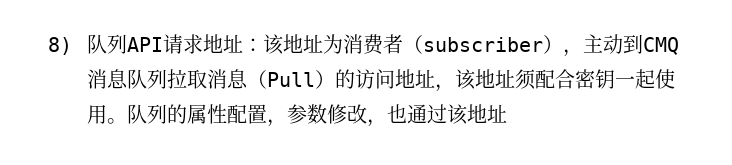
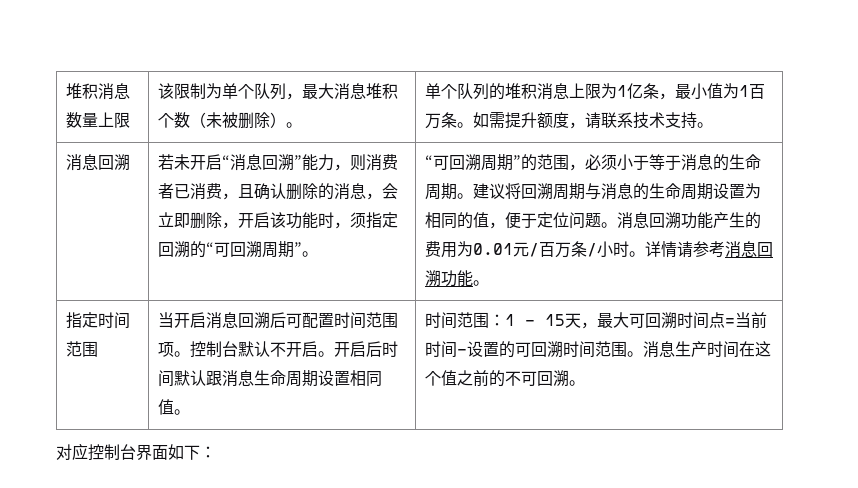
[48,34,680,57] [87,69,676,92] [87,104,508,127] 8)队列API请求地址：该地址为消费者（subscriber），主动到CMQ消息队列拉取消息（Pull）的访问地址，该地址须配合密钥一起使用。队列的属性配置，参数修改，也通过该地址 -> [65,83,130,100] [65,112,130,128] [157,83,398,100] [157,112,302,129] [424,83,765,100] [424,112,713,129] [65,154,130,171] [157,154,398,171] [157,183,398,200] [157,212,398,229] [157,241,318,258] [424,154,761,171] [424,183,761,200] [424,212,761,229] [424,241,773,258] [424,270,489,287] [65,312,130,329] [65,341,98,357] [157,312,398,329] [157,341,398,358] [157,370,382,387] [157,399,190,415] [424,312,767,329] [424,341,771,358] [424,370,585,387] [56,443,216,461] 堆积消息数量上限 | 该限制为单个队列，最大消息堆积个数（未被删除）。 | 单个队列的堆积消息上限为1亿条，最小值为1百万条。如需提升额度，请联系技术支持。 // 消息回溯 | 若未开启“消息回溯”能力，则消费者已消费，且确认删除的消息，会立即删除，开启该功能时，须指定回溯的“可回溯周期”。 | “可回溯周期”的范围，必须小于等于消息的生命周期。建议将回溯周期与消息的生命周期设置为相同的值，便于定位问题。消息回溯功能产生的费用为0.01元/百万条/小时。详情请参考消息回溯功能。 // 指定时间范围 | 当开启消息回溯后可配置时间范围项。控制台默认不开启。开启后时间默认跟消息生命周期设置相同值。 | 时间范围：1 - 15天，最大可回溯时间点=当前时间-设置的可回溯时间范围。消息生产时间在这个值之前的不可回溯。 // 对应控制台界面如下：

